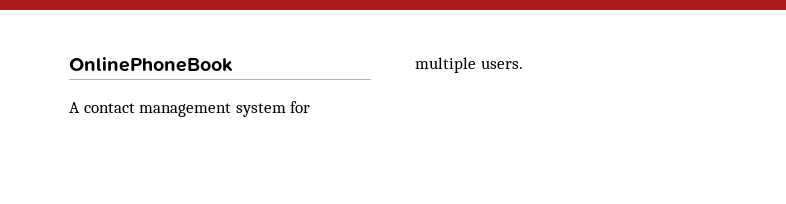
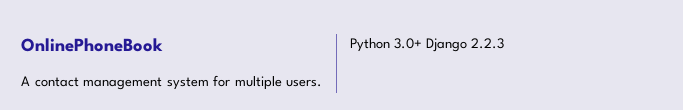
(523, 64) none -> [350,38,504,52] Python 3.0+ Django 2.2.3

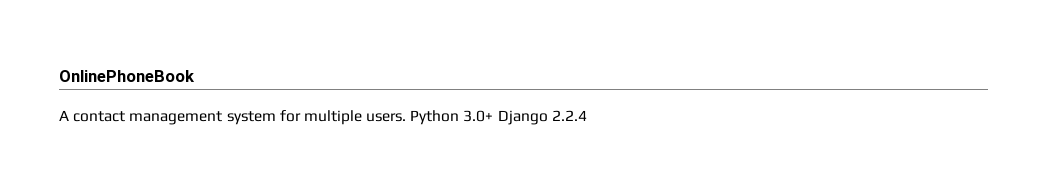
[471,38,504,49] 2.2.3 -> [551,110,587,121] 2.2.4

